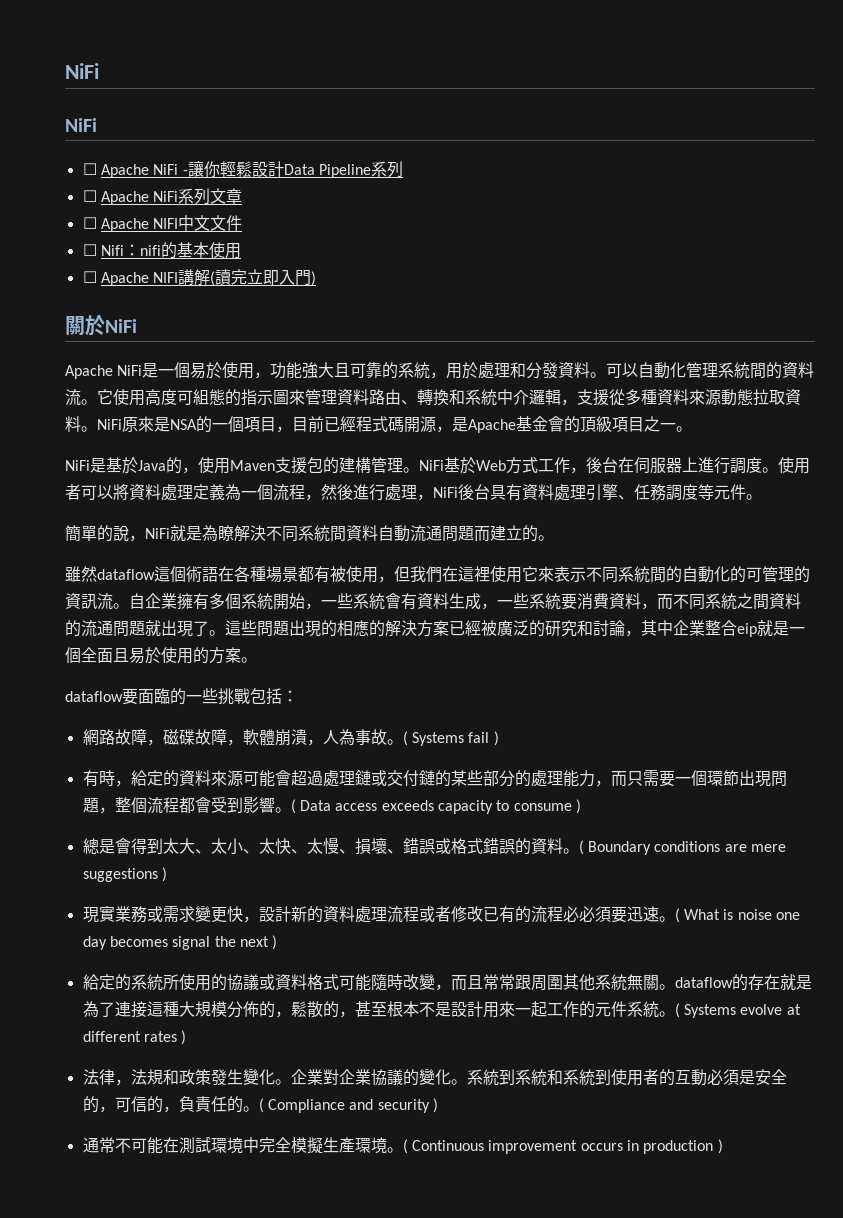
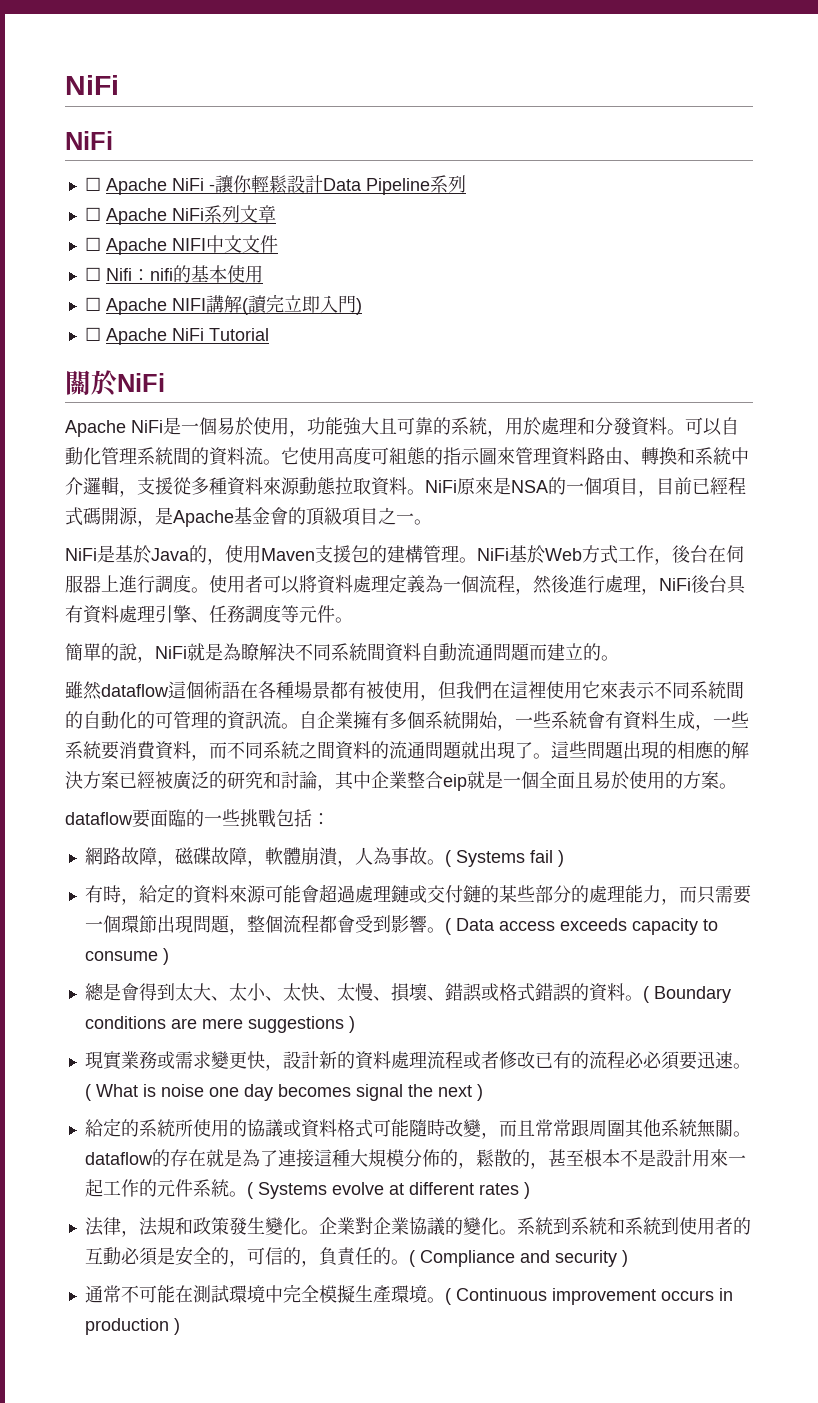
(317, 278) none -> [84,327,269,345] // ☐ Apache NiFi Tutorial

